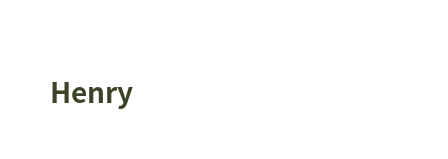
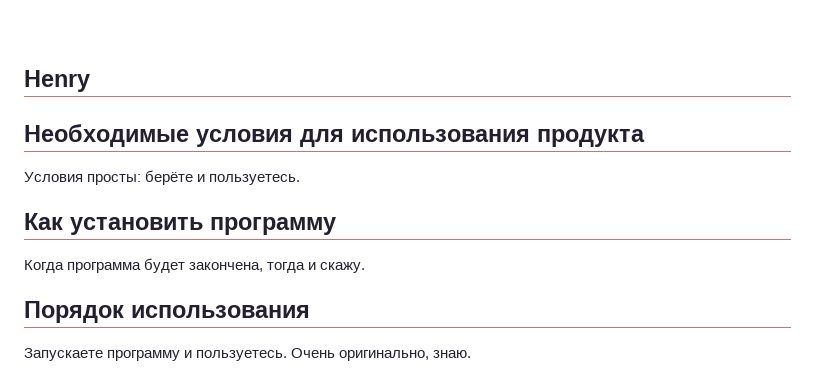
(133, 95) none -> [24,124,645,147] [24,170,301,185] [24,213,336,235] [24,258,366,273] [24,301,310,323] [24,348,472,361] // Необходимые условия для использования продукта // Условия просты: берёте и пользуетесь. // Как установить программу // Когда программа будет закончена, тогда и скажу. // Порядок использования // Запускаете программу и пользуетесь. Очень оригинально, знаю.

